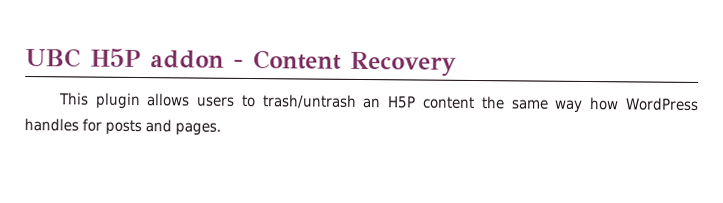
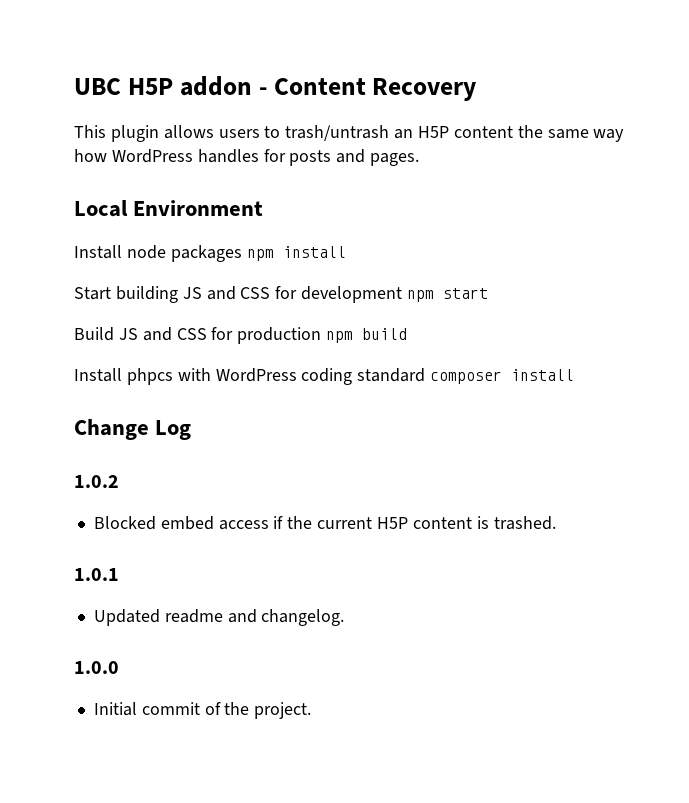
(222, 129) none -> [74,200,264,217] [74,245,346,262] [74,286,489,303] [74,327,408,344] [74,368,575,385] [74,419,192,440] [74,475,119,488] [93,516,556,530] [74,568,119,581] [93,609,345,626] [74,661,119,674] [93,702,312,719] // Local Environment // Install node packages npm install // Start building JS and CSS for development npm start // Build JS and CSS for production npm build // Install phpcs with WordPress coding standard composer install // Change Log // 1.0.2 // Blocked embed access if the current H5P content is trashed. // 1.0.1 // Updated readme and changelog. // 1.0.0 // Initial commit of the project.

